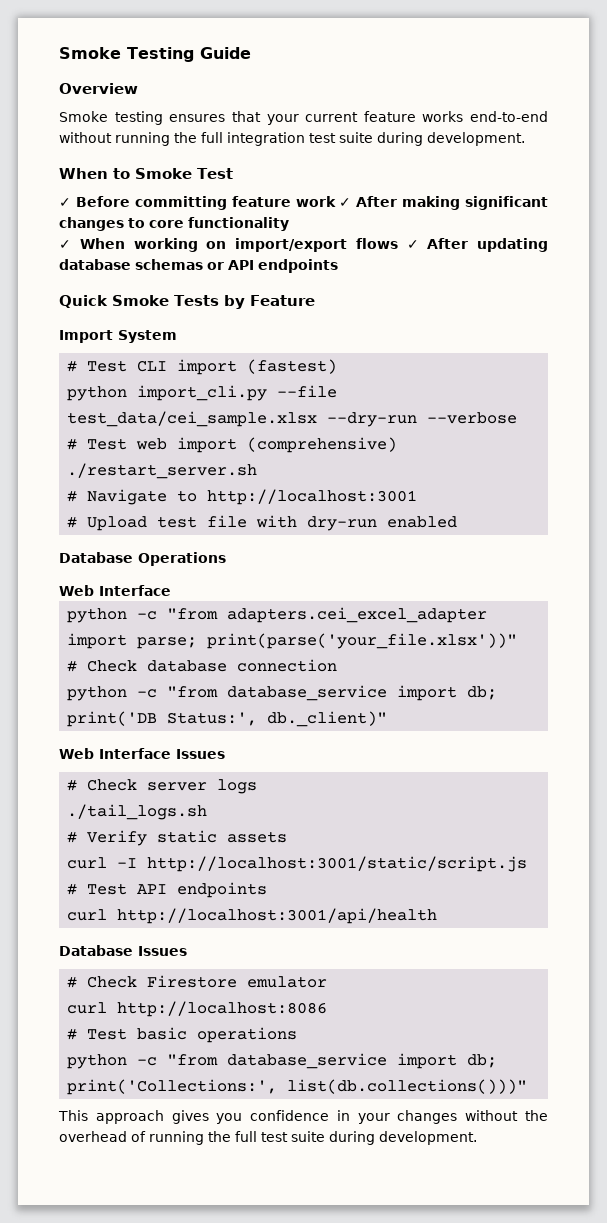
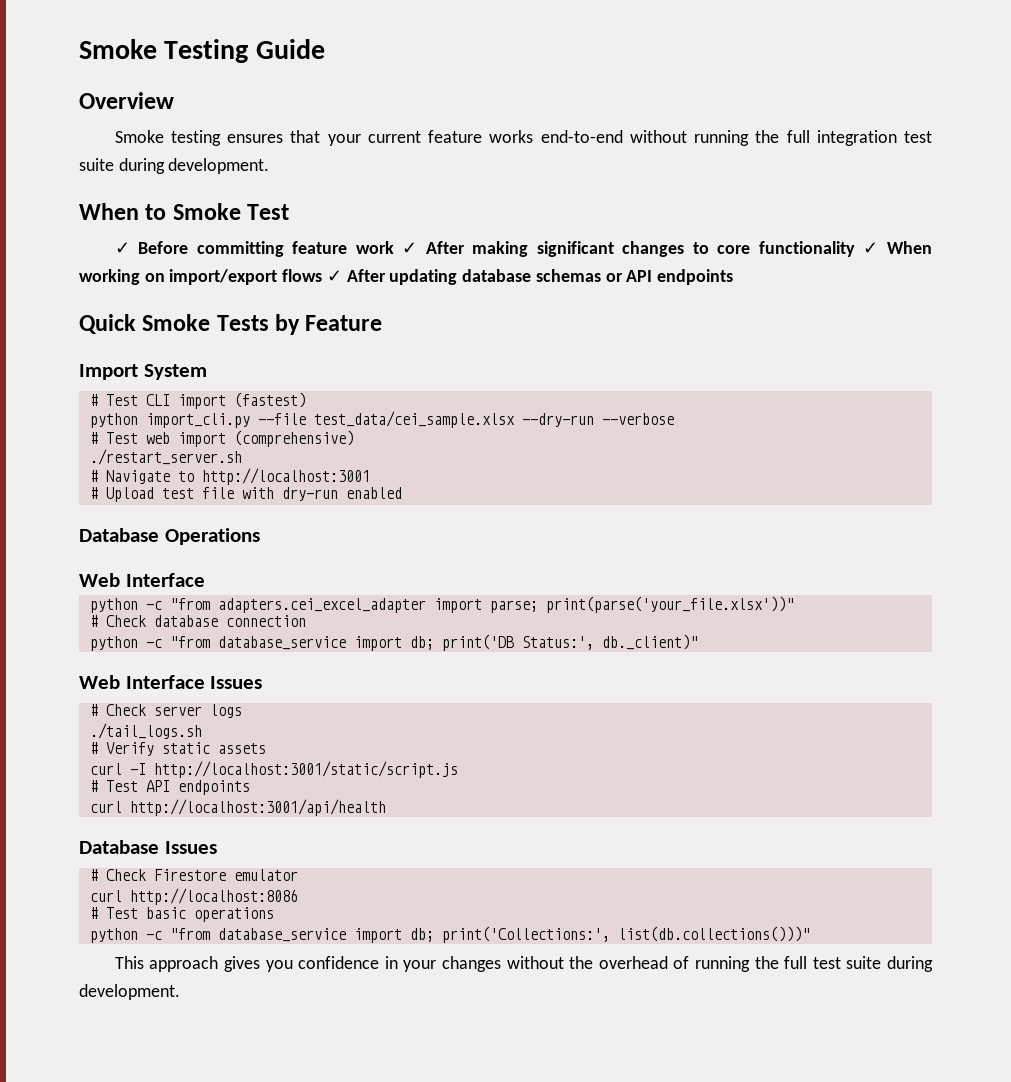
(289, 224) // -> (855, 249) none

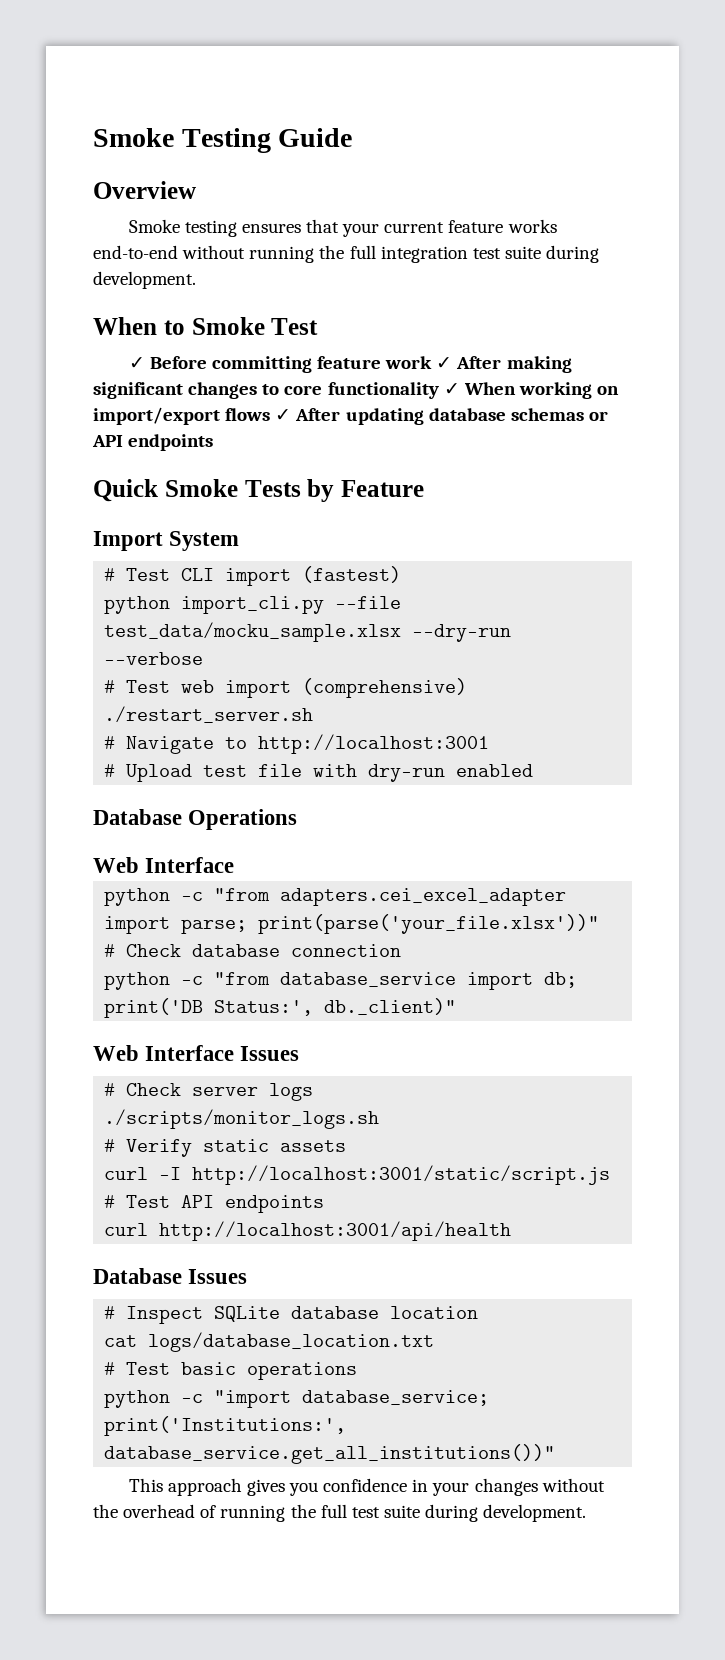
[313,411,515,428] test_data/cei_sample.xlsx -> [104,622,402,642] test_data/mocku_sample.xlsx
[89,723,202,739] ./tail_logs.sh -> [104,1109,380,1129] ./scripts/monitor_logs.sh
[105,869,298,881] [89,888,298,905] Check Firestore emulator // curl http://localhost:8086 -> [126,1306,479,1324] [104,1332,435,1352] Inspect SQLite database location // cat logs/database_location.txt
[169,926,810,943] "from database_service import db; print('Collections:', list(db.collections()))" -> [214,1390,490,1408] [104,1416,347,1436] [104,1444,556,1464] "import database_service; print('Institutions:', database_service.get_all_institutions())"

